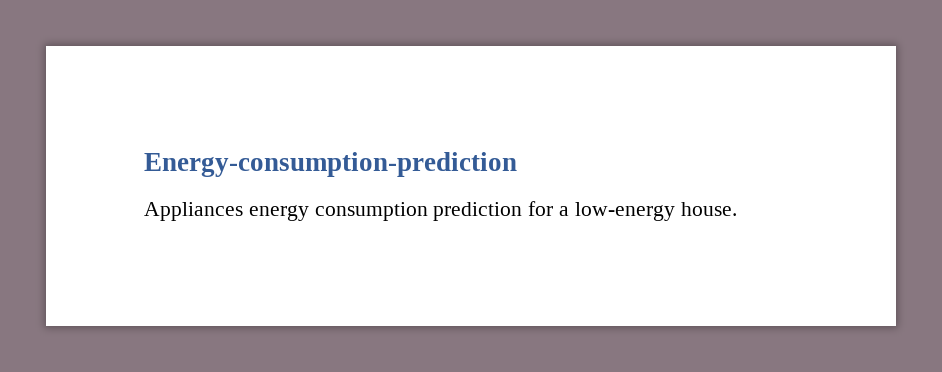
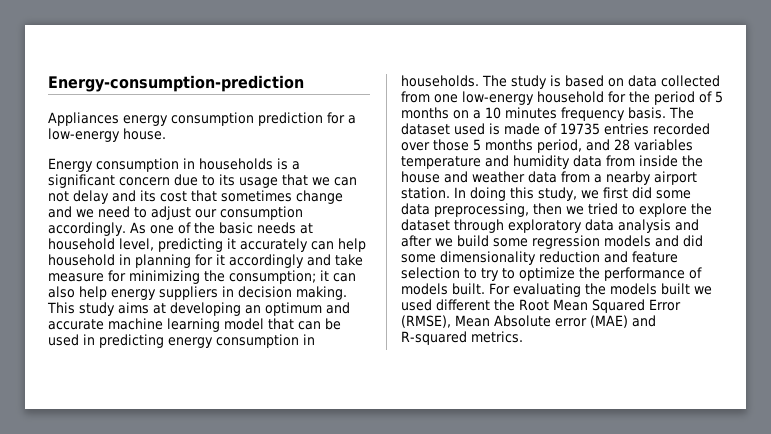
(737, 209) none -> [48,158,300,172] [48,174,357,188] [48,190,343,204] [48,206,303,220] [48,222,313,236] [48,238,366,252] [48,254,363,268] [48,270,356,284] [48,286,347,300] [47,302,350,316] [48,318,341,332] [48,334,315,348] [401,75,720,89] [401,91,723,105] [401,107,694,121] [401,123,710,135] [401,139,693,153] [401,155,703,169] [401,171,697,185] [401,187,691,201] [401,203,712,217] [401,219,699,233] [401,235,703,249] [401,251,678,265] [401,267,702,281] [401,283,712,297] [401,299,681,313] [401,315,656,328] [401,331,523,345] // Energy consumption in households is a significant concern due to its usage that we can not delay and its cost that sometimes change and we need to adjust our consumption accordingly. As one of the basic needs at household level, predicting it accurately can help household in planning for it accordingly and take measure for minimizing the consumption; it can also help energy suppliers in decision making. This study aims at developing an optimum and accurate machine learning model that can be used in predicting energy consumption in households. The study is based on data collected from one low-energy household for the period of 5 months on a 10 minutes frequency basis. The dataset used is made of 19735 entries recorded over those 5 months period, and 28 variables temperature and humidity data from inside the house and weather data from a nearby airport station. In doing this study, we first did some data preprocessing, then we tried to explore the dataset through exploratory data analysis and after we build some regression models and did some dimensionality reduction and feature selection to try to optimize the performance of models built. For evaluating the models built we used different the Root Mean Squared Error (RMSE), Mean Absolute error (MAE) and R-squared metrics.

